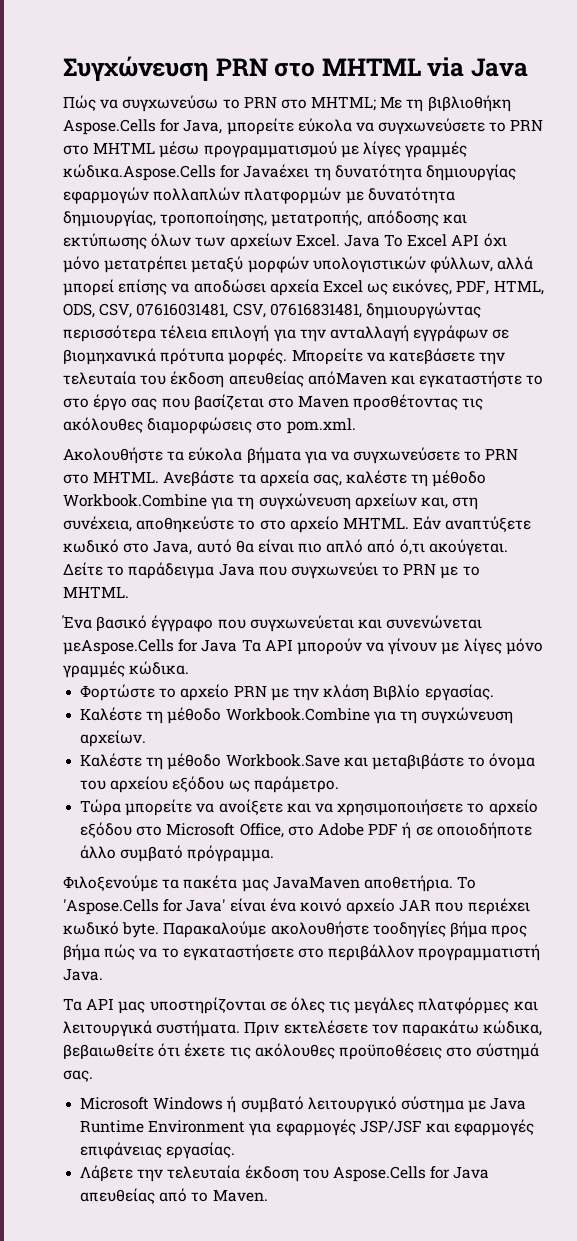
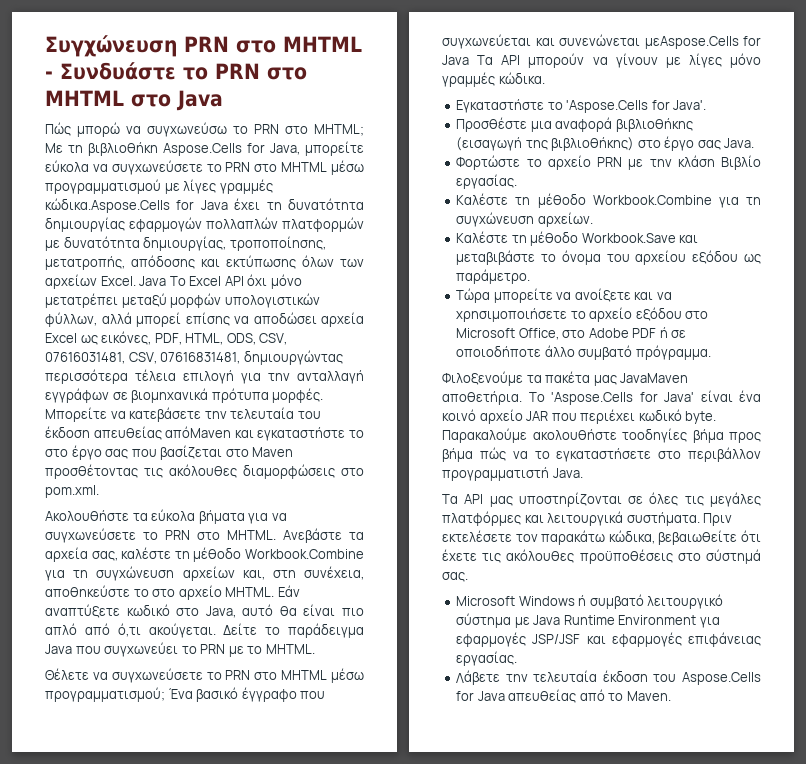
[427,57,465,77] via -> [45,62,307,80] [45,90,171,107] - Συνδυάστε το PRN στο MHTML στο
(96, 103) none -> [77,122,120,137] μπορώ
[243,164,310,178] Javaέχει -> [200,198,261,210] Java έχει
(129, 592) none -> [45,668,364,683] [45,687,165,702] Θέλετε να συγχωνεύσετε το PRN στο MHTML μέσω προγραμματισμού;
(190, 668) none -> [456,99,707,113] [456,117,693,132] [456,136,755,151] // Εγκαταστήστε το 'Aspose.Cells for Java'. // Προσθέστε μια αναφορά βιβλιοθήκης (εισαγωγή της βιβλιοθήκης) στο έργο σας Java.

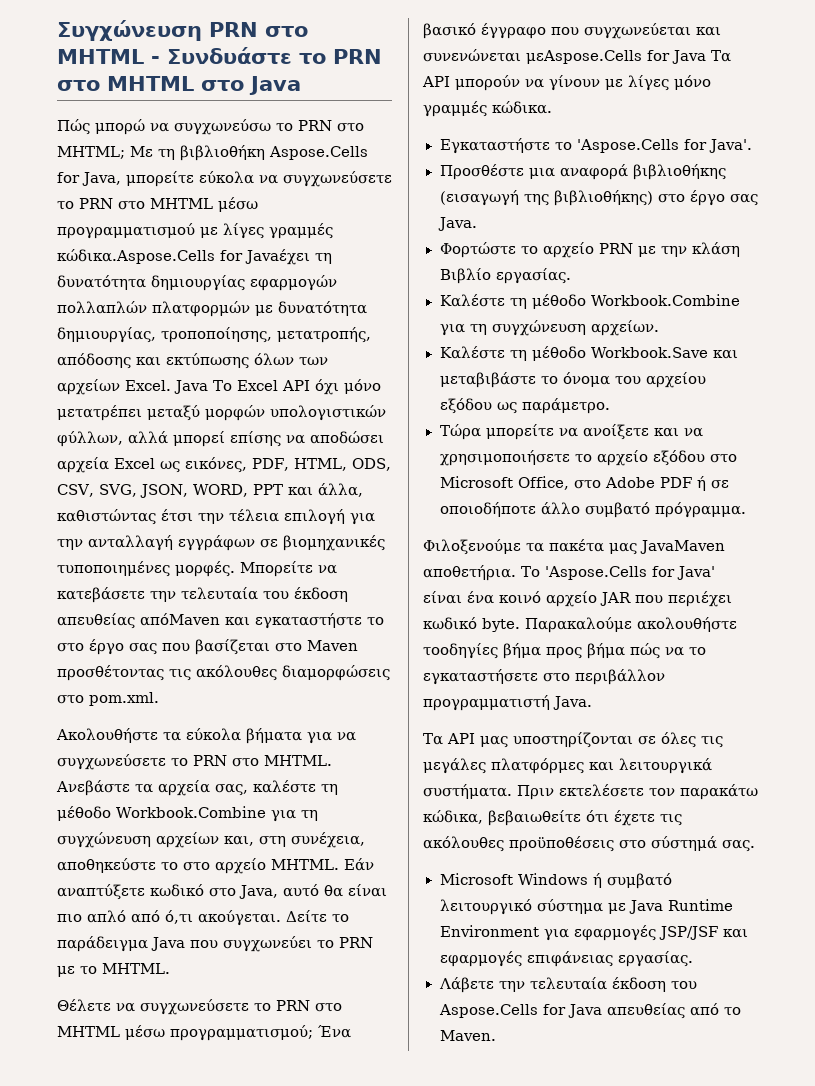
[200,198,261,210] Java έχει -> [245,249,310,265] Javaέχει
[45,350,343,365] [45,369,128,384] 07616031481, CSV, 07616831481, δημιουργώντας περισσότερα -> [98,483,363,498] [57,509,224,525] SVG, JSON, WORD, PPT και άλλα, καθιστώντας έτσι την
[131,388,269,403] βιομηχανικά πρότυπα -> [283,535,385,551] [57,561,170,577] βιομηχανικές τυποποιημένες

